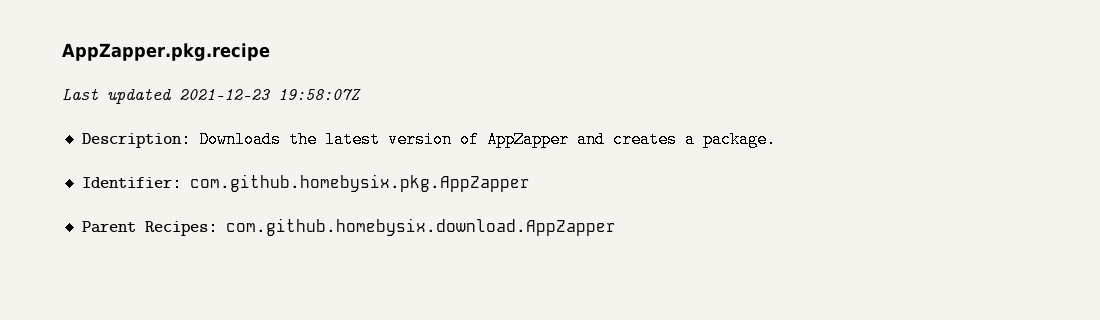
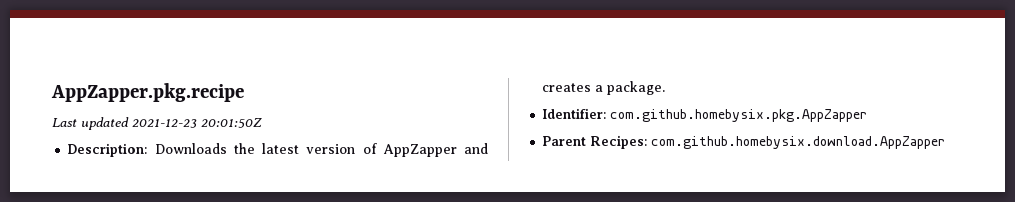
[278,89,361,100] 19:58:07Z -> [201,118,262,128] 20:01:50Z

